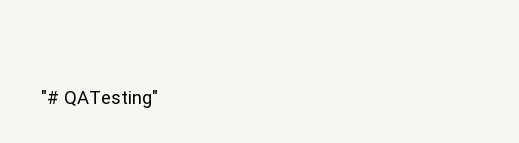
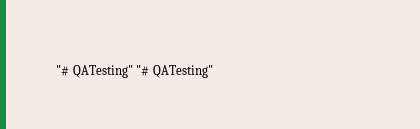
[41,90,158,108] "# QATesting" -> [56,65,213,78] "# QATesting" "# QATesting"

